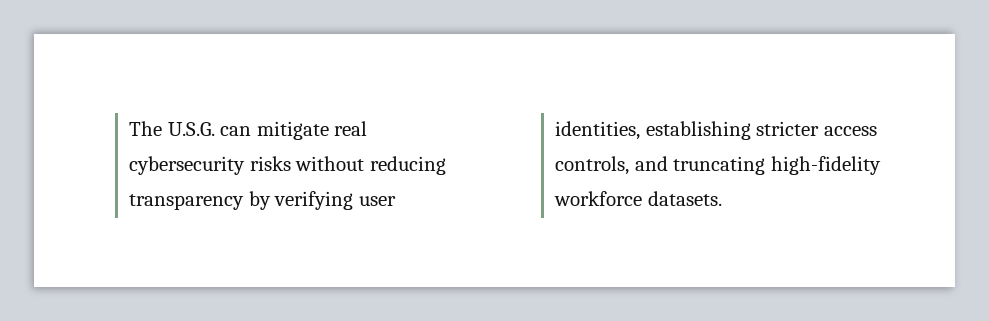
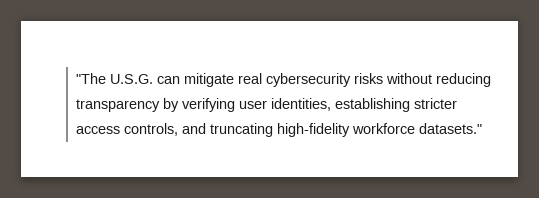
[129,121,163,136] The -> [75,73,106,84] "The
[647,191,722,206] datasets. -> [418,123,482,134] datasets."

